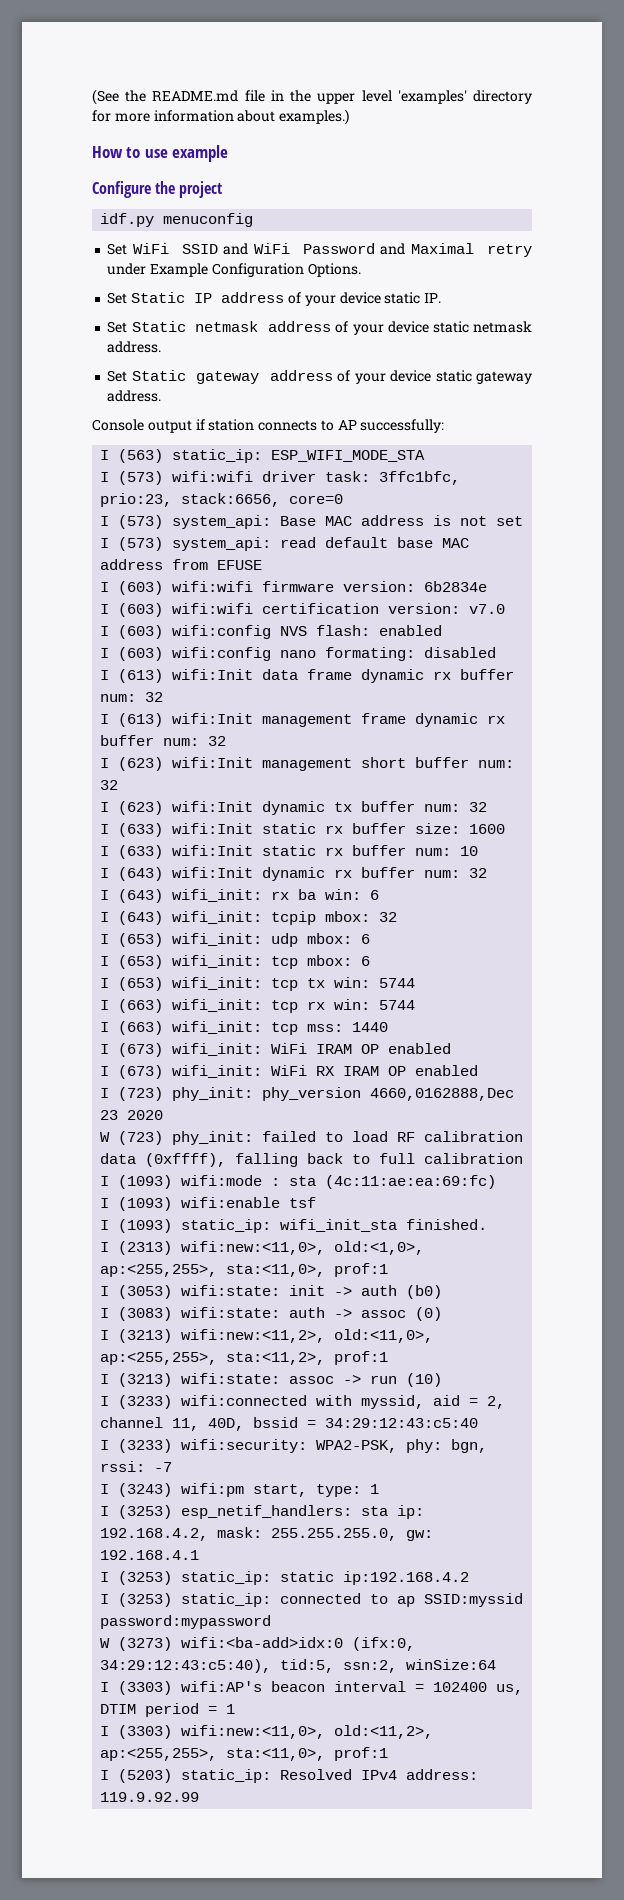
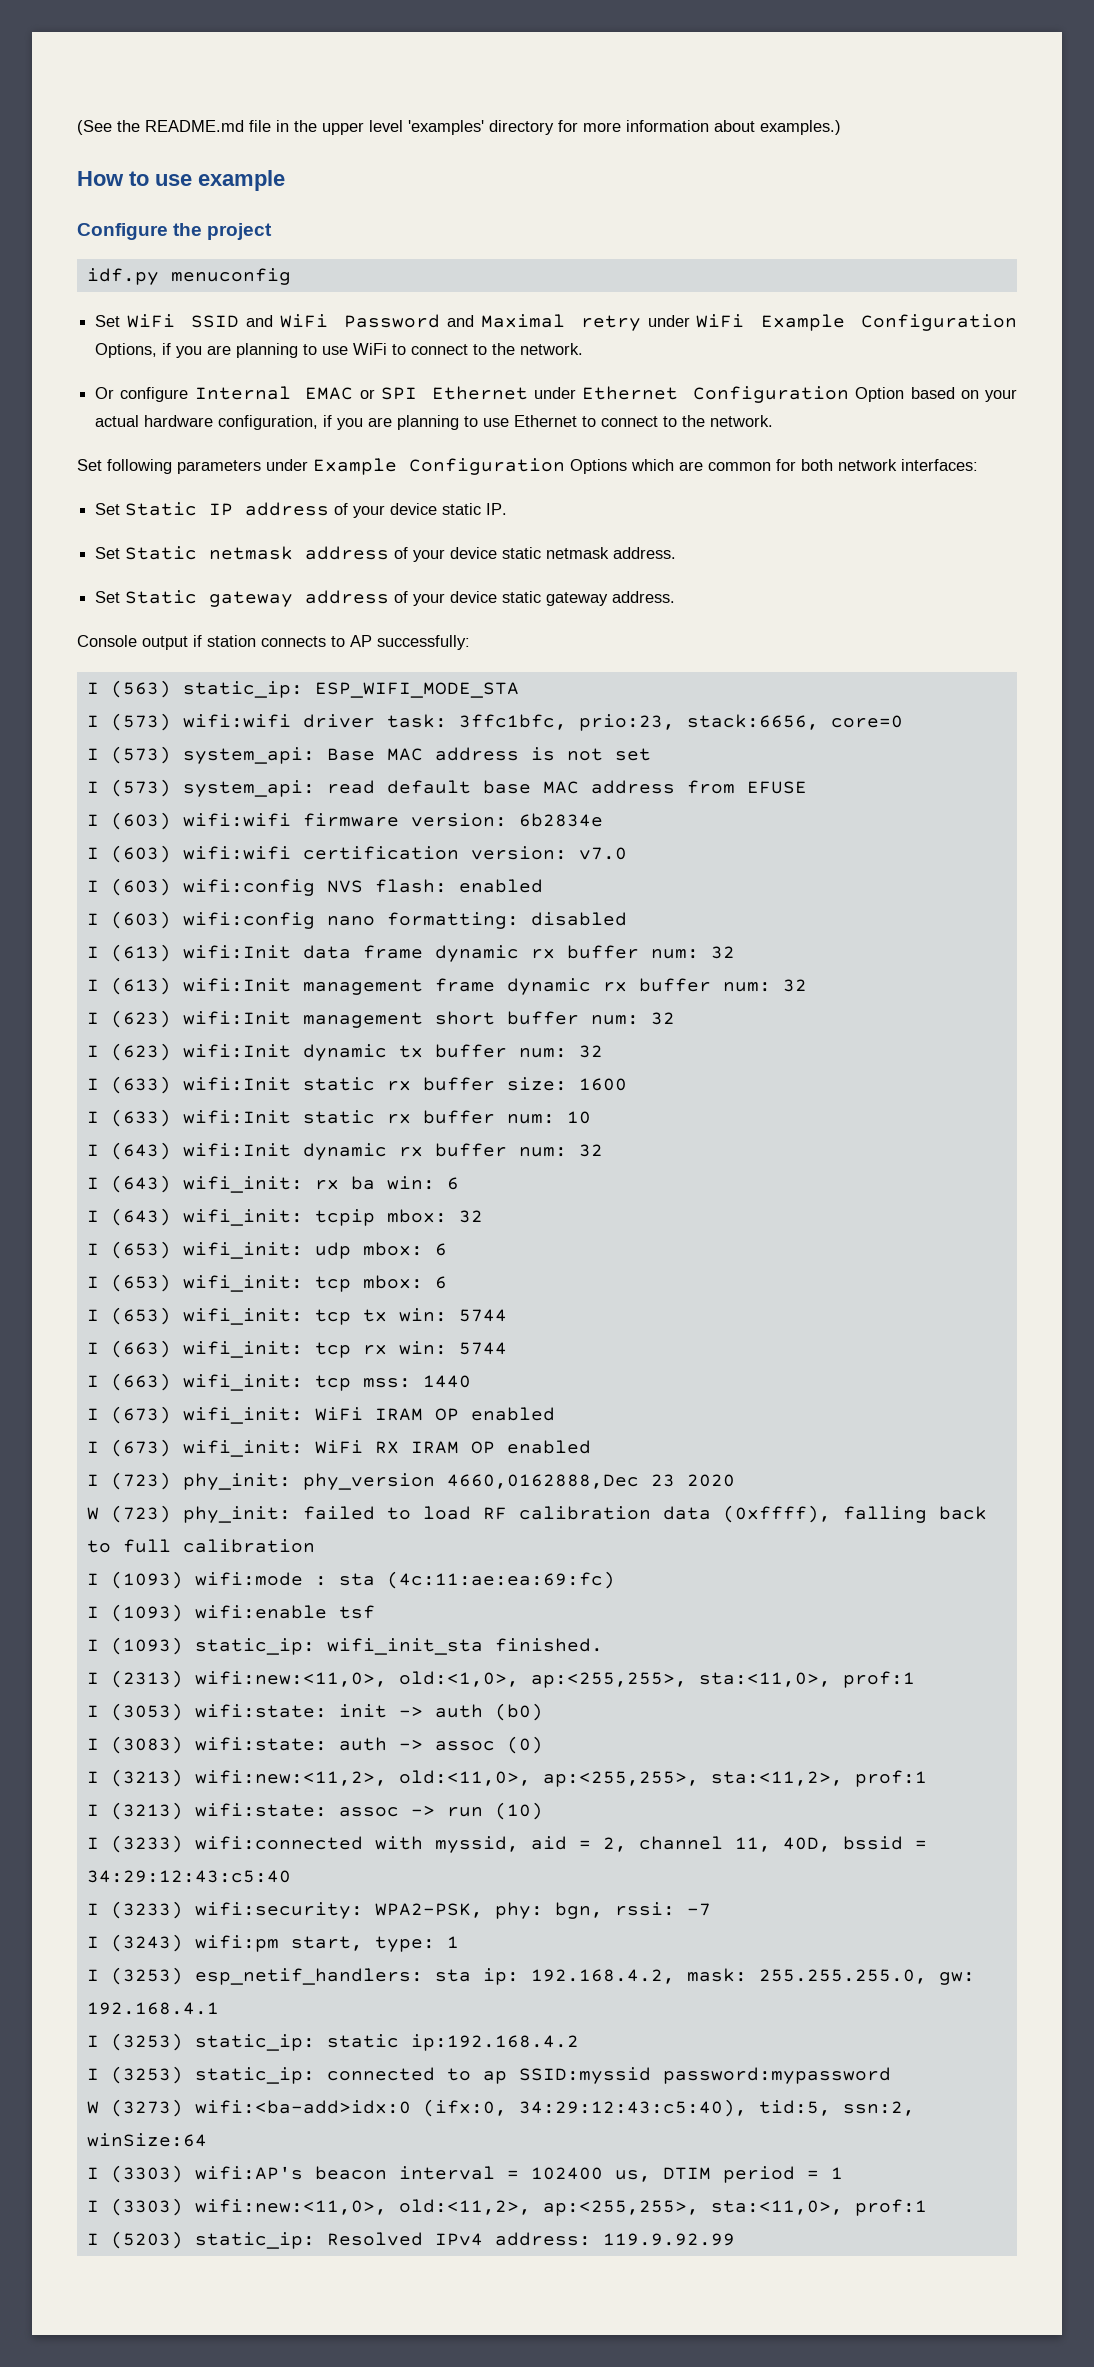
[150,263,361,277] Example Configuration Options. -> [696,314,1017,331] [95,343,584,358] [95,386,1018,403] [95,415,774,430] [77,458,978,475] WiFi Example Configuration Options, if you are planning to use WiFi to connect to the network. // Or configure Internal EMAC or SPI Ethernet under Ethernet Configuration Option based on your actual hardware configuration, if you are planning to use Ethernet to connect to the network. // Set following parameters under Example Configuration Options which are common for both network interfaces:
[325,647,416,661] formating: -> [386,912,519,929] formatting:

